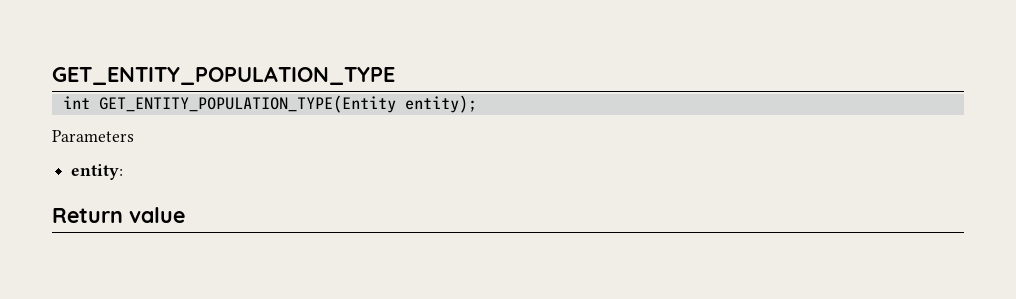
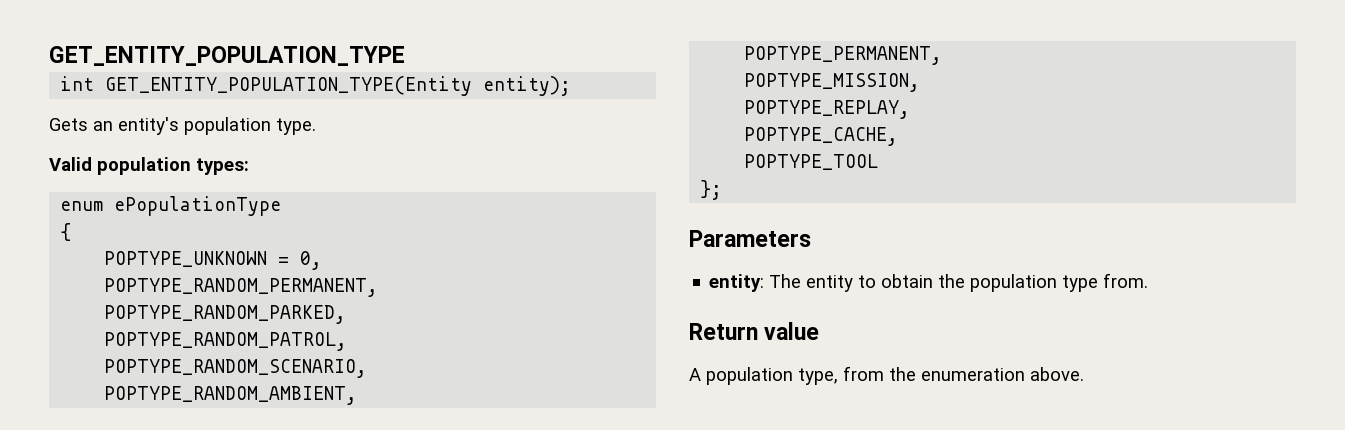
[52,130,134,142] [71,164,124,180] [52,207,185,223] Parameters // entity: // Return value -> [49,117,316,135] [49,157,249,175] [60,196,282,216] [60,223,72,241] [104,251,323,270] [104,278,379,297] [104,305,347,324] [104,332,348,351] [104,359,368,378] [104,386,358,405] [744,46,943,65] [744,73,921,92] [744,100,911,119] [744,127,899,146] [744,154,879,170] [700,180,723,200] [689,230,811,247] [709,273,1149,292] [689,322,820,340] [689,366,1084,385] Gets an entity's population type. // Valid population types: // enum ePopulationType // { // POPTYPE_UNKNOWN = 0, // POPTYPE_RANDOM_PERMANENT, // POPTYPE_RANDOM_PARKED, // POPTYPE_RANDOM_PATROL, // POPTYPE_RANDOM_SCENARIO, // POPTYPE_RANDOM_AMBIENT, // POPTYPE_PERMANENT, // POPTYPE_MISSION, // POPTYPE_REPLAY, // POPTYPE_CACHE, // POPTYPE_TOOL // }; // Parameters // entity: The entity to obtain the population type from. // Return value // A population type, from the enumeration above.

